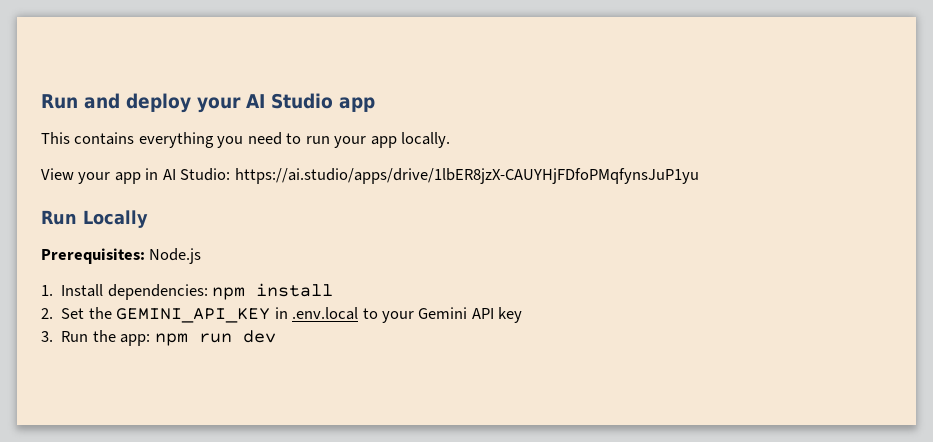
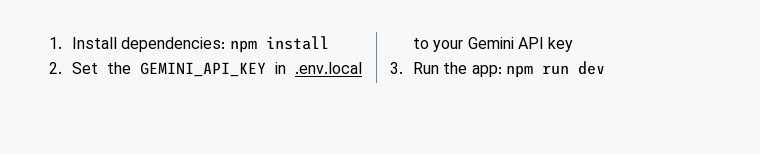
[41,93,375,113] [41,132,451,148] [41,168,699,184] [41,210,148,228] [41,248,202,264] Run and deploy your AI Studio app // This contains everything you need to run your app locally. // View your app in AI Studio: https://ai.studio/apps/drive/1lbER8jzX-CAUYHjFDfoPMqfynsJuP1yu // Run Locally // Prerequisites: Node.js // -> (49, 43) none

